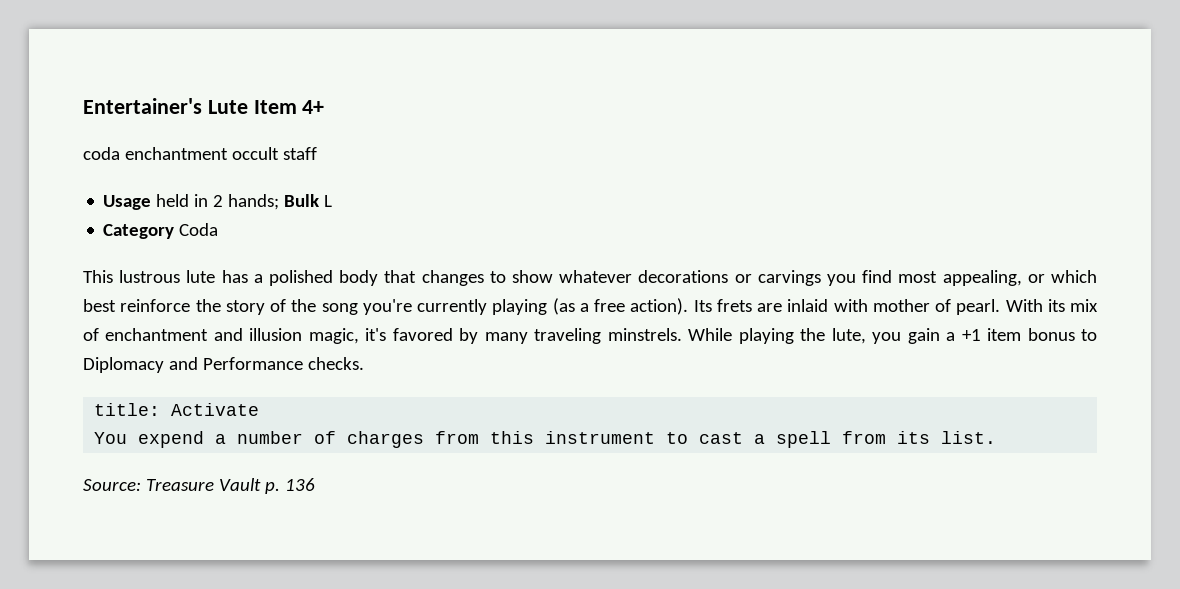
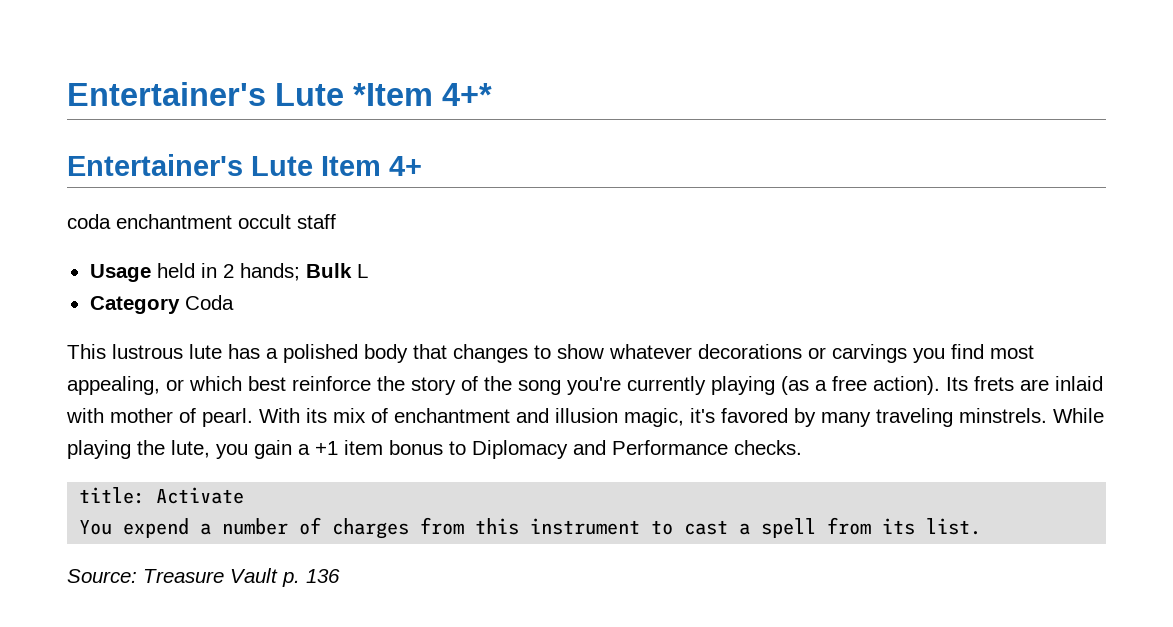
[83,98,248,114] Entertainer's Lute -> [67,82,492,106] [67,154,313,176] Entertainer's Lute *Item 4+* // Entertainer's Lute

